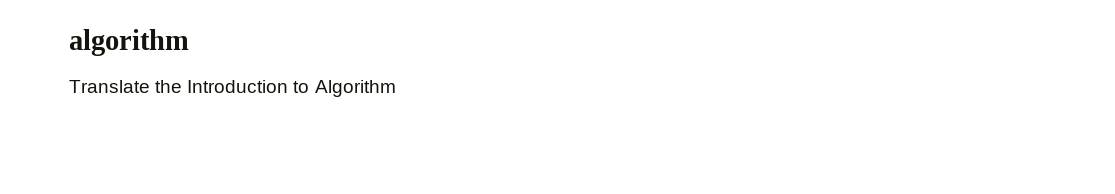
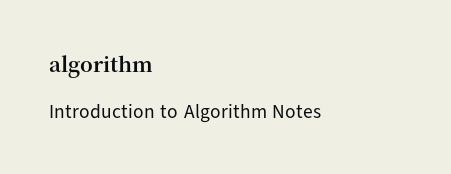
[69,80,183,93] Translate the -> (153, 66) none
(396, 88) none -> [271,104,321,118] Notes

